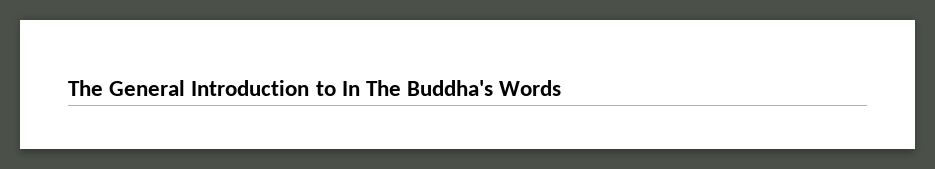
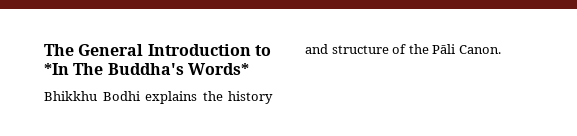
[341,81,360,96] In -> [44,63,69,75] *In
[499,80,562,96] Words -> [187,63,249,75] [44,91,273,104] [305,44,501,54] Words* // Bhikkhu Bodhi explains the history and structure of the Pāli Canon.

